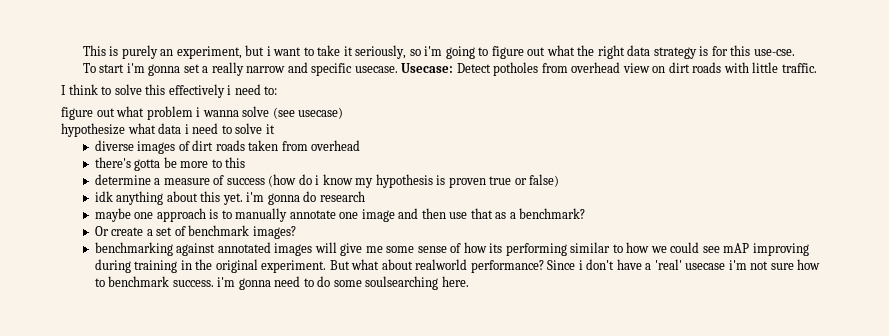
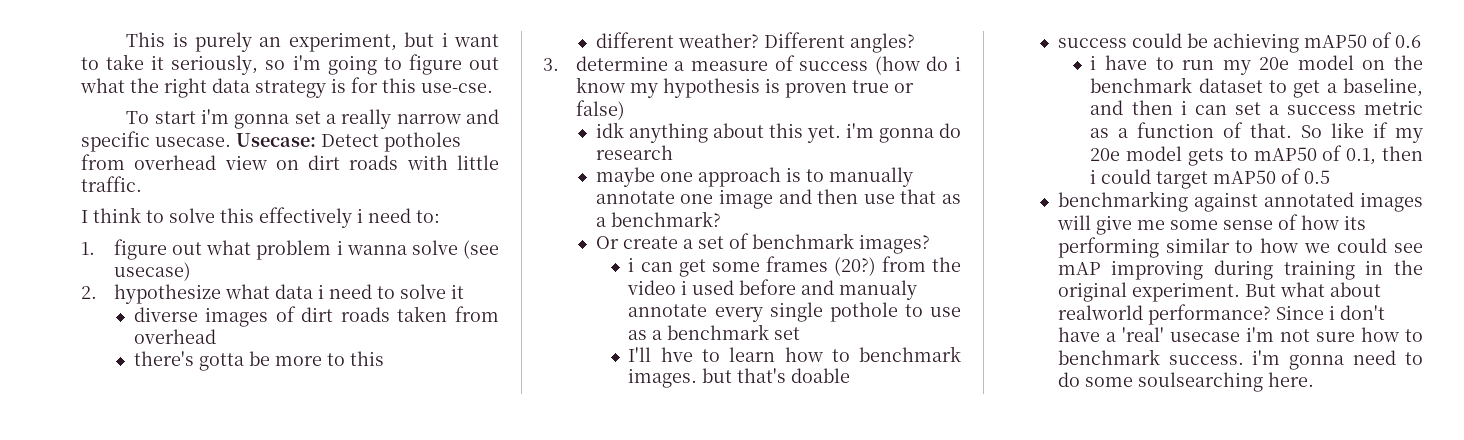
(278, 90) none -> [81,242,95,255] 1.
(344, 113) none -> [81,286,97,299] 2.
(246, 162) none -> [595,32,915,53] [543,58,559,71] different weather? Different angles? // 3.
(296, 232) none -> [628,256,961,277] [627,279,918,300] [628,302,961,322] [628,324,801,340] [628,346,961,362] [628,368,851,388] [1057,32,1421,53] [1090,55,1423,75] [1090,77,1423,98] [1090,100,1423,115] [1090,122,1423,143] [1090,145,1423,166] [1090,168,1331,189] // i can get some frames (20?) from the video i used before and manualy annotate every single pothole to use as a benchmark set // I'll hve to learn how to benchmark images. but that's doable // success could be achieving mAP50 of 0.6 // i have to run my 20e model on the benchmark dataset to get a baseline, and then i can set a success metric as a function of that. So like if my 20e model gets to mAP50 of 0.1, then i could target mAP50 of 0.5

